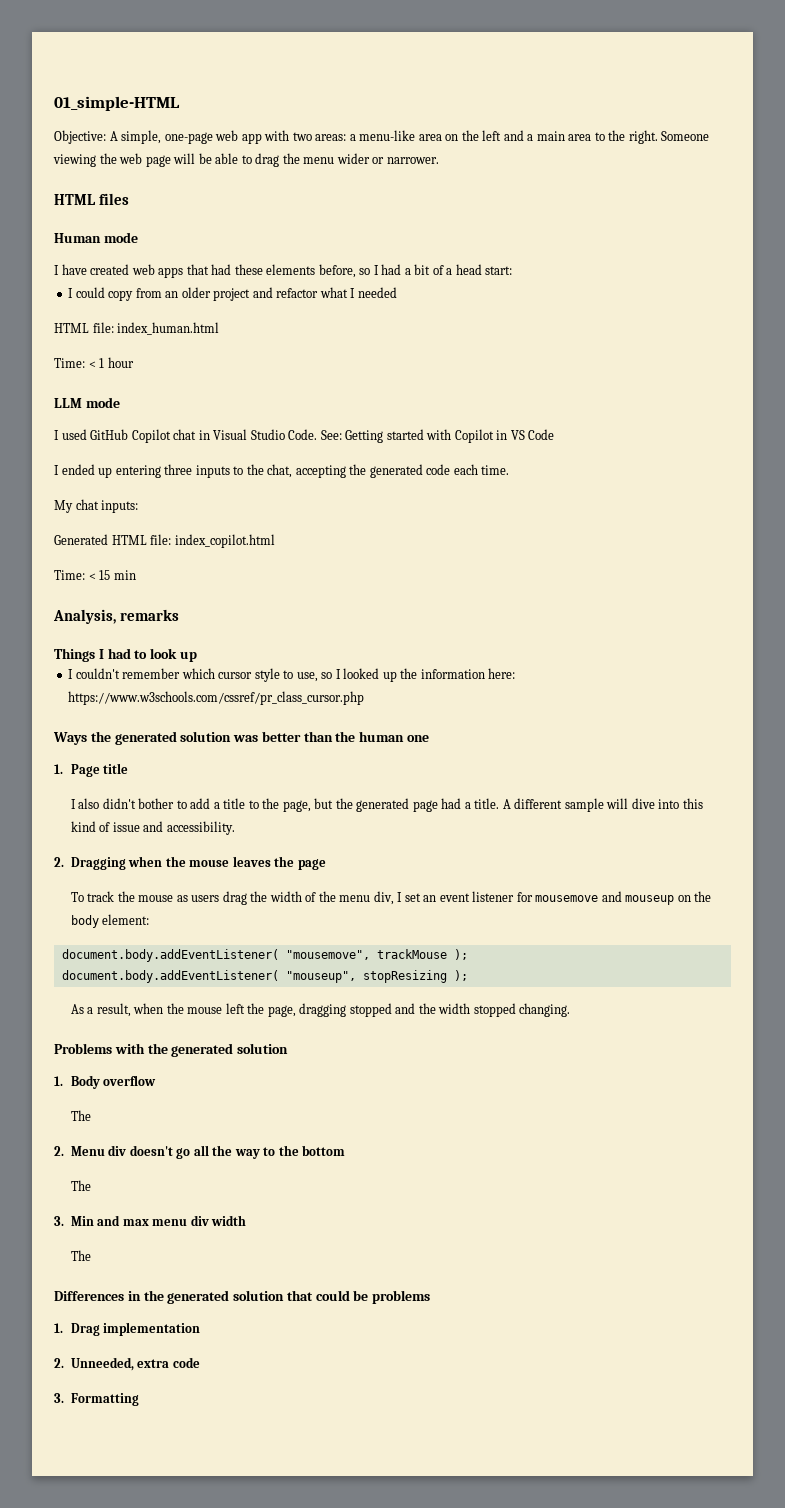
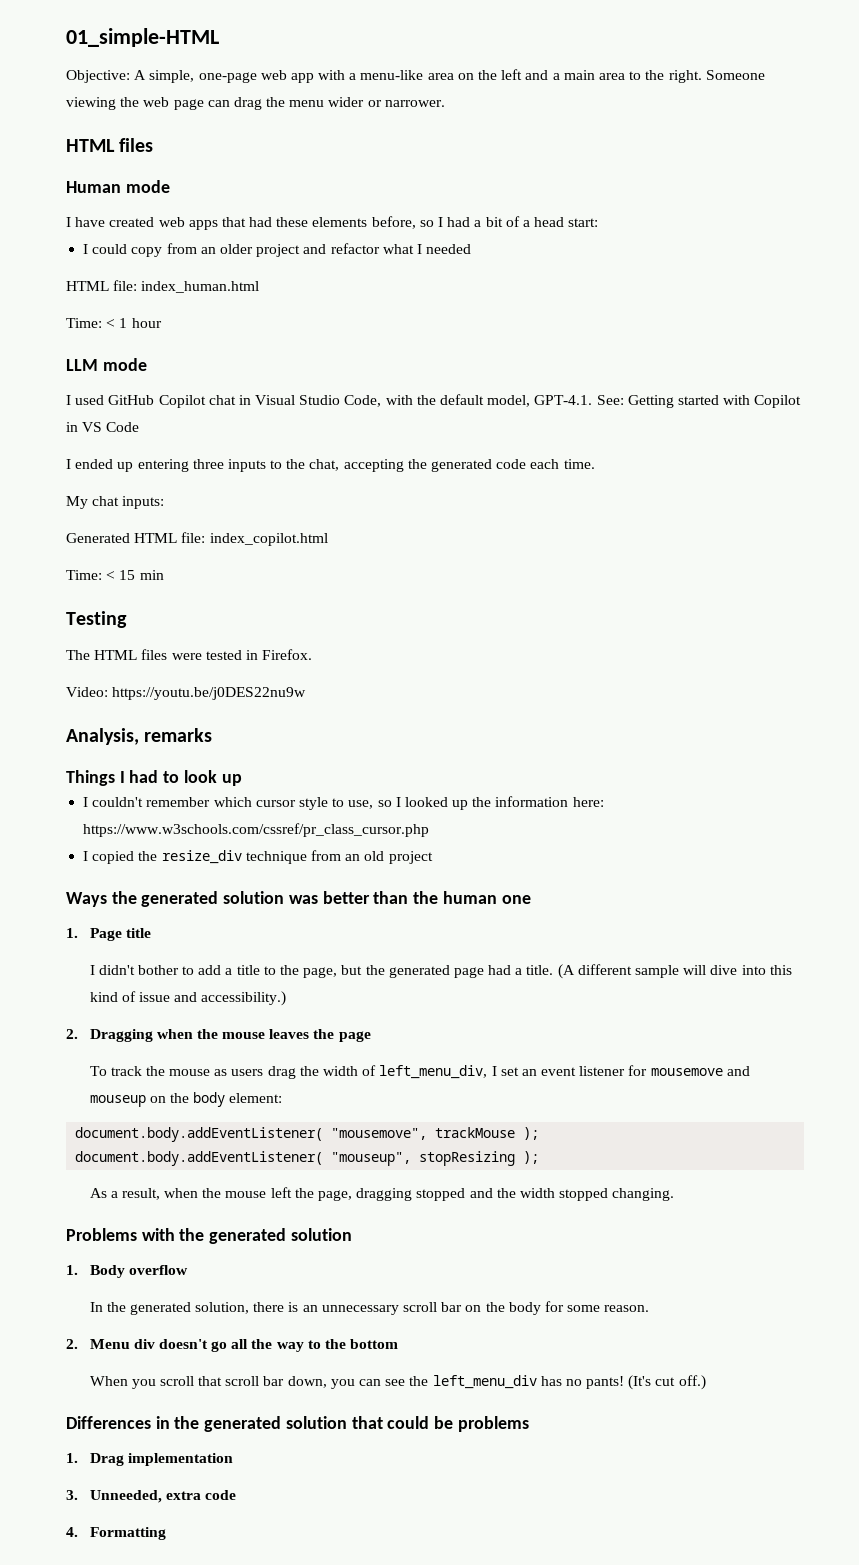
[292,132,347,141] two areas: -> (346, 75) none
[173,153,252,164] will be able to -> [207,100,230,107] can
[288,429,318,440] Code. -> [344,394,593,407] Code, with the default model, GPT-4.1.
(136, 575) none -> [66,611,127,628] [66,649,313,660] [66,687,307,700] // Testing // The HTML files were tested in Firefox. // Video: https://youtu.be/j0DES22nu9w
(365, 698) none -> [83,850,433,864] // I copied the resize_div technique from an old project
[78,798,100,809] also -> (95, 970) none
[502,799,511,809] A -> [557,964,575,979] (A
[166,821,235,835] accessibility. -> [201,991,287,1006] accessibility.)
[318,891,394,905] the menu div, -> [379,1065,488,1079] left_menu_div,
[70,1110,91,1121] The -> [89,1301,650,1315] In the generated solution, there is an unnecessary scroll bar on the body for some reason.
[70,1180,91,1191] [54,1215,247,1226] [70,1250,91,1261] The // 3. Min and max menu div width // The -> [89,1375,706,1390] When you scroll that scroll bar down, you can see the left_menu_div has no pants! (It's cut off.)
[54,1358,64,1368] 2. -> [66,1490,78,1500] 3.
[54,1393,64,1403] 3. -> [66,1527,78,1537] 4.

